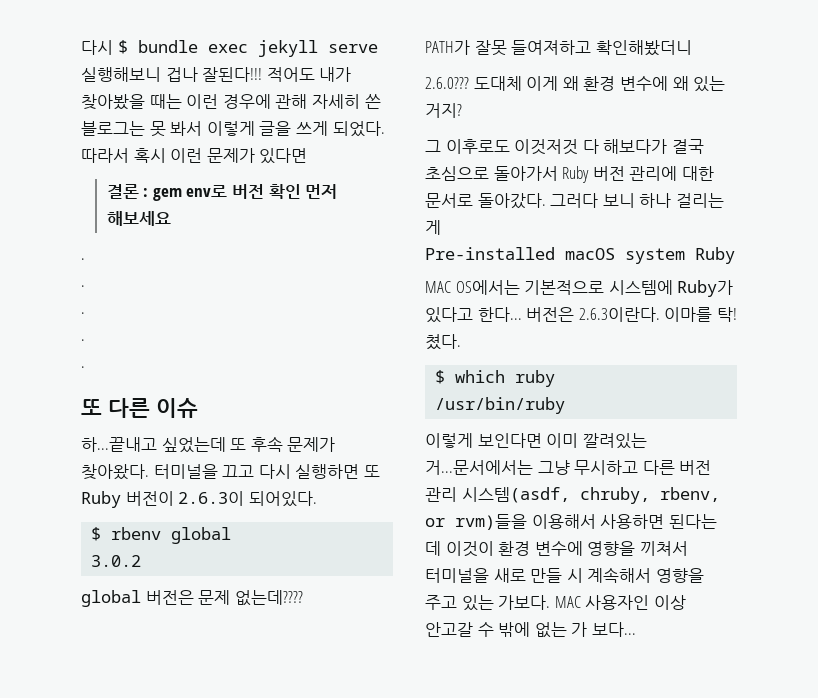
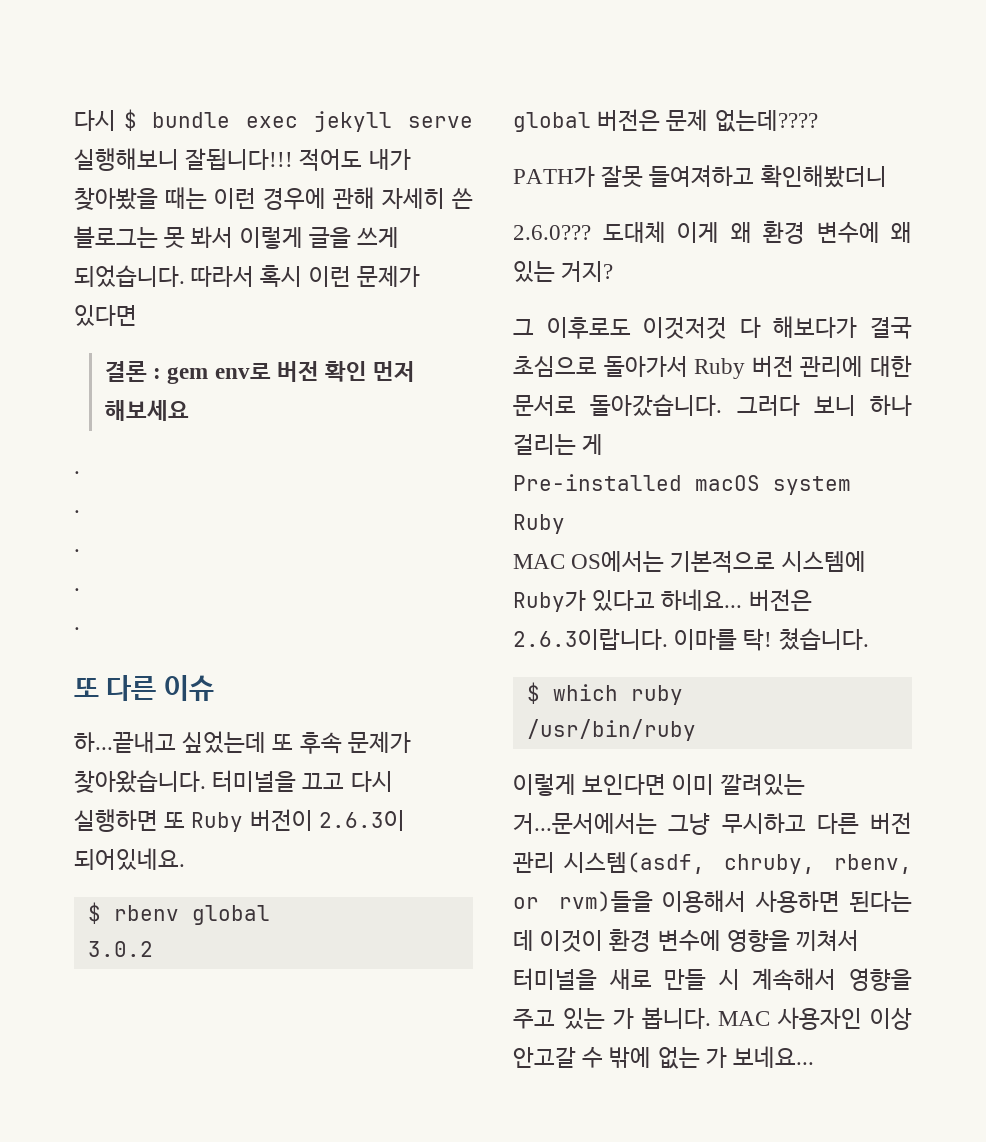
[165,67,263,82] 겁나 잘된다!!! -> [185,148,294,170] 잘됩니다!!!
[332,121,385,137] 되었다. -> [74,265,185,287] 되었습니다.
[81,464,149,480] 찾아왔다. -> [74,770,206,793] 찾아왔습니다.
[248,491,317,507] 되어있다. -> [74,848,185,870] 되어있네요.
[477,193,546,209] 돌아갔다. -> [590,394,723,416] 돌아갔습니다.
[477,307,660,322] 한다... 버전은 2.6.3이란다. -> [661,589,812,611] [513,629,668,650] 하네요... 버전은 2.6.3이랍니다.
[425,334,461,350] 쳤다. -> [778,628,869,650] 쳤습니다.
[498,595,551,610] 가보다. -> [612,1007,711,1029] 가 봅니다.
[591,622,636,637] 보다... -> [733,1046,815,1068] 보네요...

